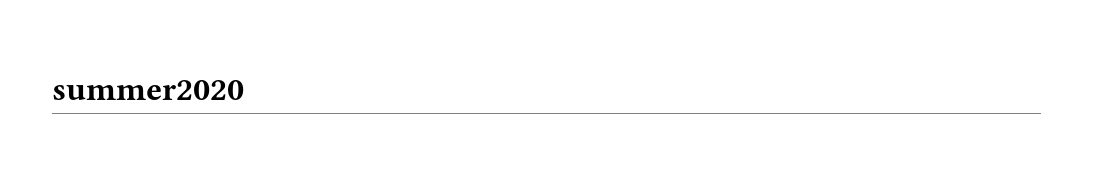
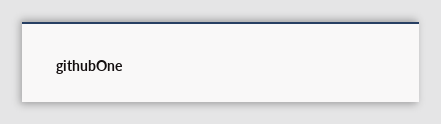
[52,80,244,100] summer2020 -> [56,60,123,74] githubOne

